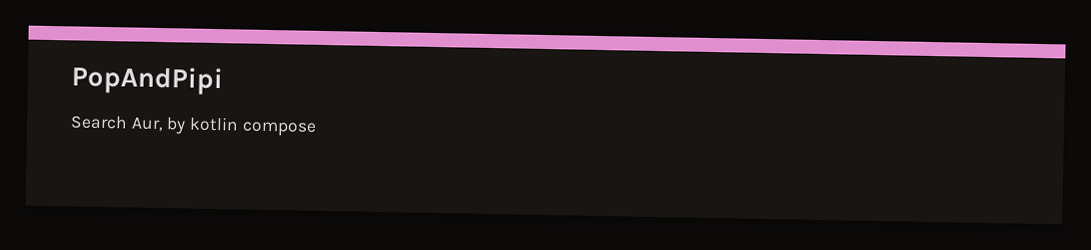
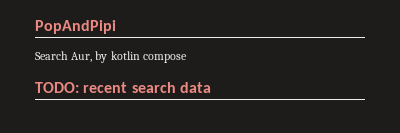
(317, 129) none -> [35,82,211,93] // TODO: recent search data

